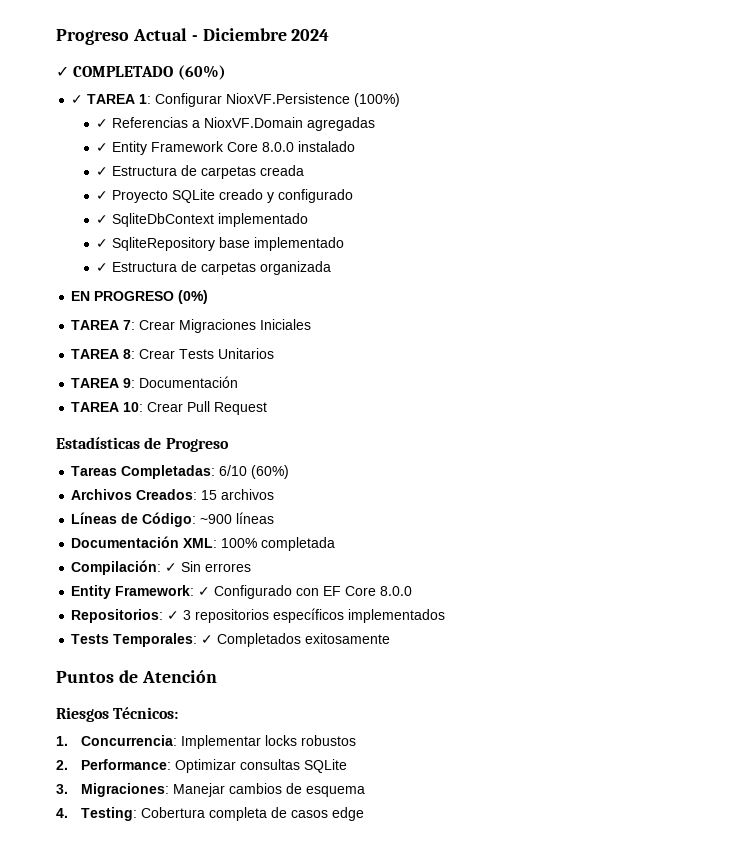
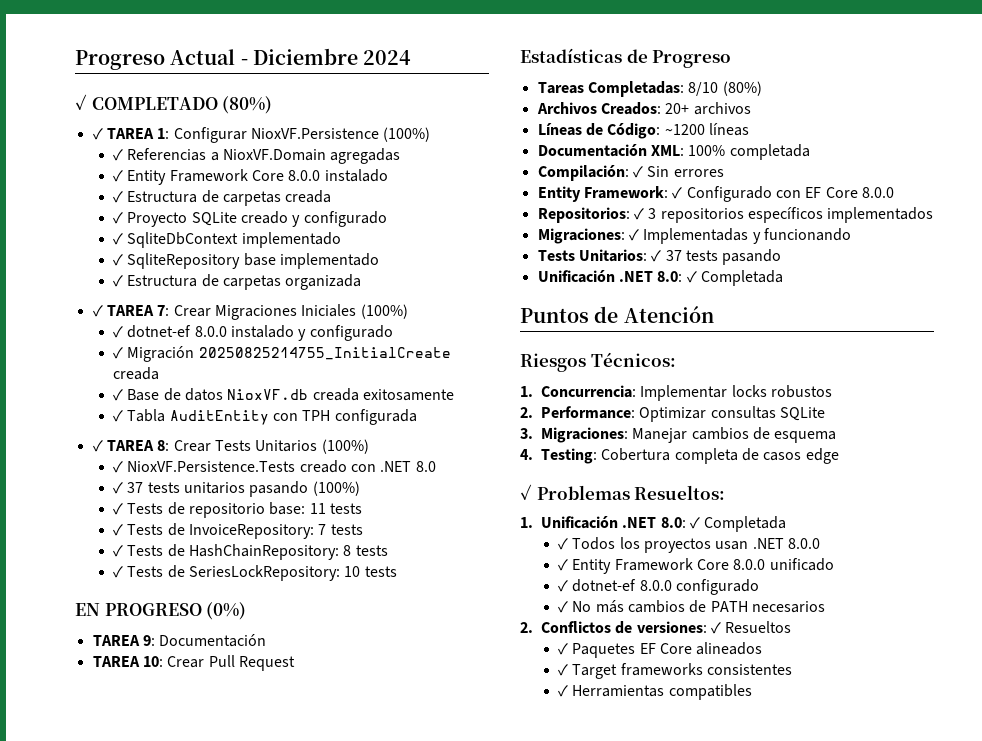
[177,65,226,80] (60%) -> [222,96,273,114] (80%)
[71,290,209,304] EN PROGRESO (0%) // -> [92,305,103,317] ✓
(312, 324) // -> [360,304,408,319] [113,325,393,341] [113,346,451,362] [113,367,160,380] [113,388,455,401] [113,409,417,425] [92,440,103,452] (100%) // ✓ dotnet-ef 8.0.0 instalado y configurado // ✓ Migración 20250825214755_InitialCreate creada // ✓ Base de datos NioxVF.db creada exitosamente // ✓ Tabla AuditEntity con TPH configurada // ✓
(275, 353) none -> [321,439,369,454] [113,460,436,473] [113,481,360,497] [113,502,363,518] [113,523,363,539] [113,544,388,560] [113,565,397,581] [75,602,247,620] (100%) // ✓ NioxVF.Persistence.Tests creado con .NET 8.0 // ✓ 37 tests unitarios pasando (100%) // ✓ Tests de repositorio base: 11 tests // ✓ Tests de InvoiceRepository: 7 tests // ✓ Tests de HashChainRepository: 8 tests // ✓ Tests de SeriesLockRepository: 10 tests // EN PROGRESO (0%)
[219,465,290,479] 6/10 (60%) -> [688,81,762,96] 8/10 (80%)
[201,490,218,500] 15 -> [665,103,690,114] 20+
[200,514,233,524] ~900 -> [664,124,705,135] ~1200
[71,633,391,647] Tests Temporales: ✓ Completados exitosamente -> [537,228,851,244] [537,249,782,265] [537,270,783,286] Migraciones: ✓ Implementadas y funcionando // Tests Unitarios: ✓ 37 tests pasando // Unificación .NET 8.0: ✓ Completada
(364, 814) none -> [520,484,726,500] [520,516,787,532] [558,537,821,553] [558,558,834,574] [558,579,760,595] [558,600,826,613] [520,621,792,634] [558,642,763,658] [558,663,793,679] [558,684,752,700] // ✓ Problemas Resueltos: // 1. Unificación .NET 8.0: ✓ Completada // ✓ Todos los proyectos usan .NET 8.0.0 // ✓ Entity Framework Core 8.0.0 unificado // ✓ dotnet-ef 8.0.0 configurado // ✓ No más cambios de PATH necesarios // 2. Conflictos de versiones: ✓ Resueltos // ✓ Paquetes EF Core alineados // ✓ Target frameworks consistentes // ✓ Herramientas compatibles

